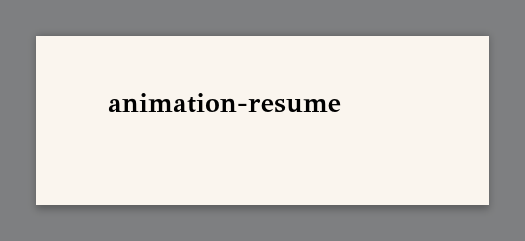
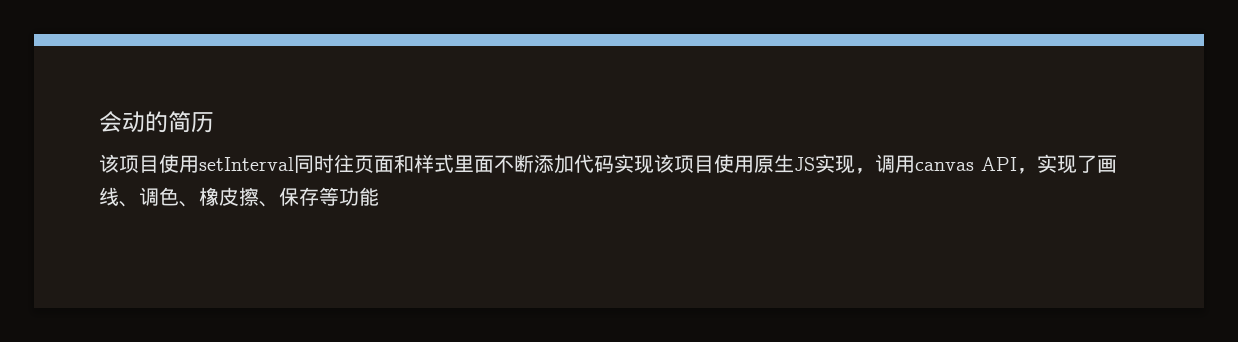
[108,93,341,113] animation-resume -> [99,111,214,133] [99,154,1117,174] [99,187,379,207] 会动的简历 // 该项目使用setInterval同时往页面和样式里面不断添加代码实现该项目使用原生JS实现，调用canvas API，实现了画线、调色、橡皮擦、保存等功能

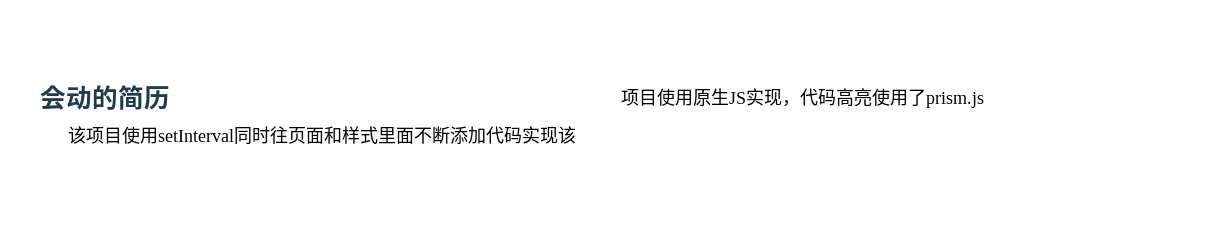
[875,154,1117,174] [99,187,379,207] 调用canvas API，实现了画线、调色、橡皮擦、保存等功能 -> [800,88,984,108] 代码高亮使用了prism.js

